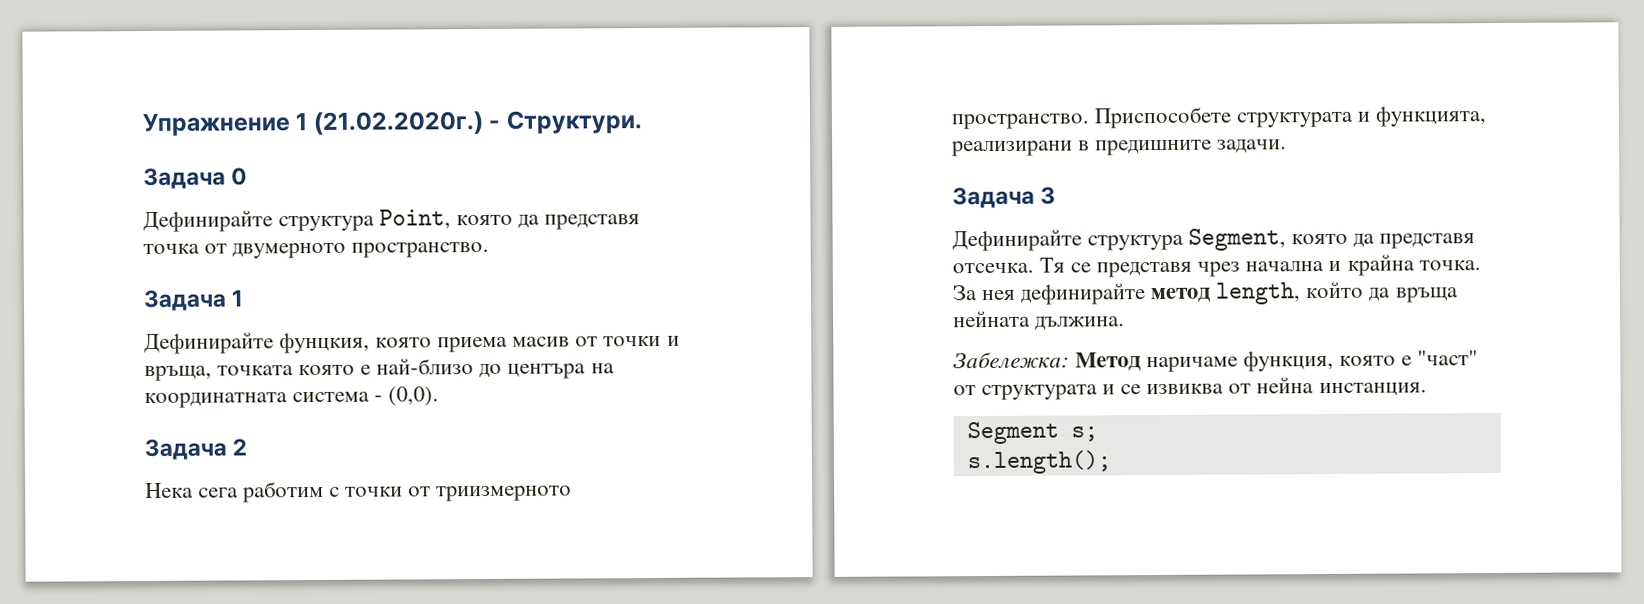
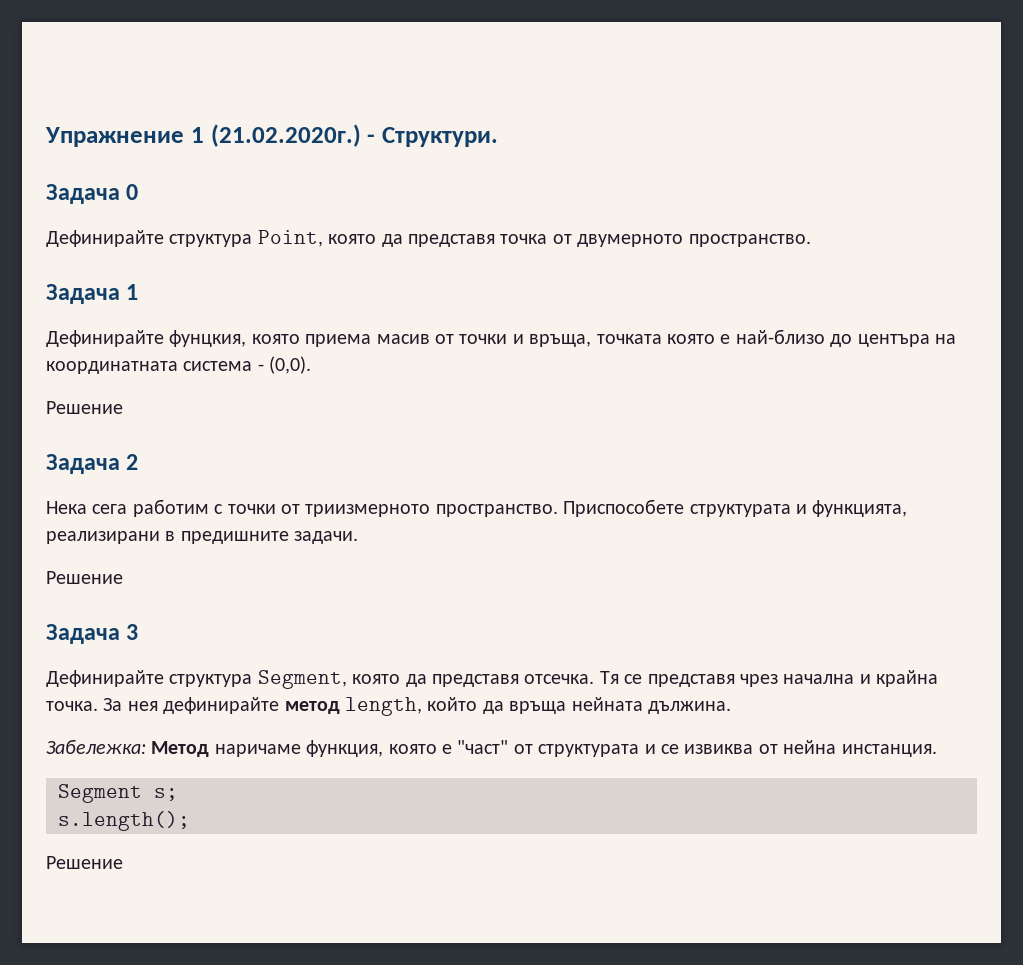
(440, 396) none -> [46,401,123,414] // Решение
(1288, 146) none -> [46,571,123,584] // Решение
(1112, 462) none -> [46,856,123,869] // Решение

